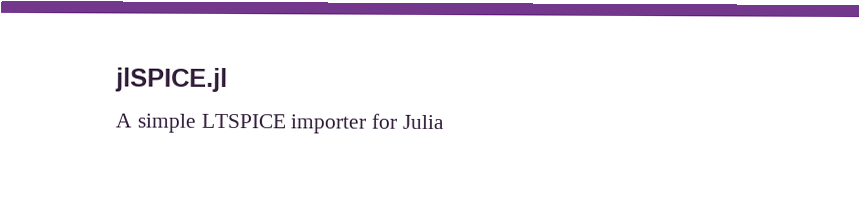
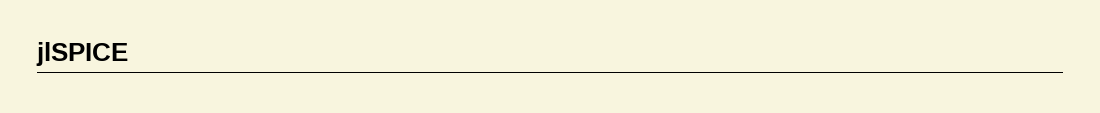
[115,67,228,93] [115,113,445,134] jlSPICE.jl // A simple LTSPICE importer for Julia -> [36,42,128,66] jlSPICE

